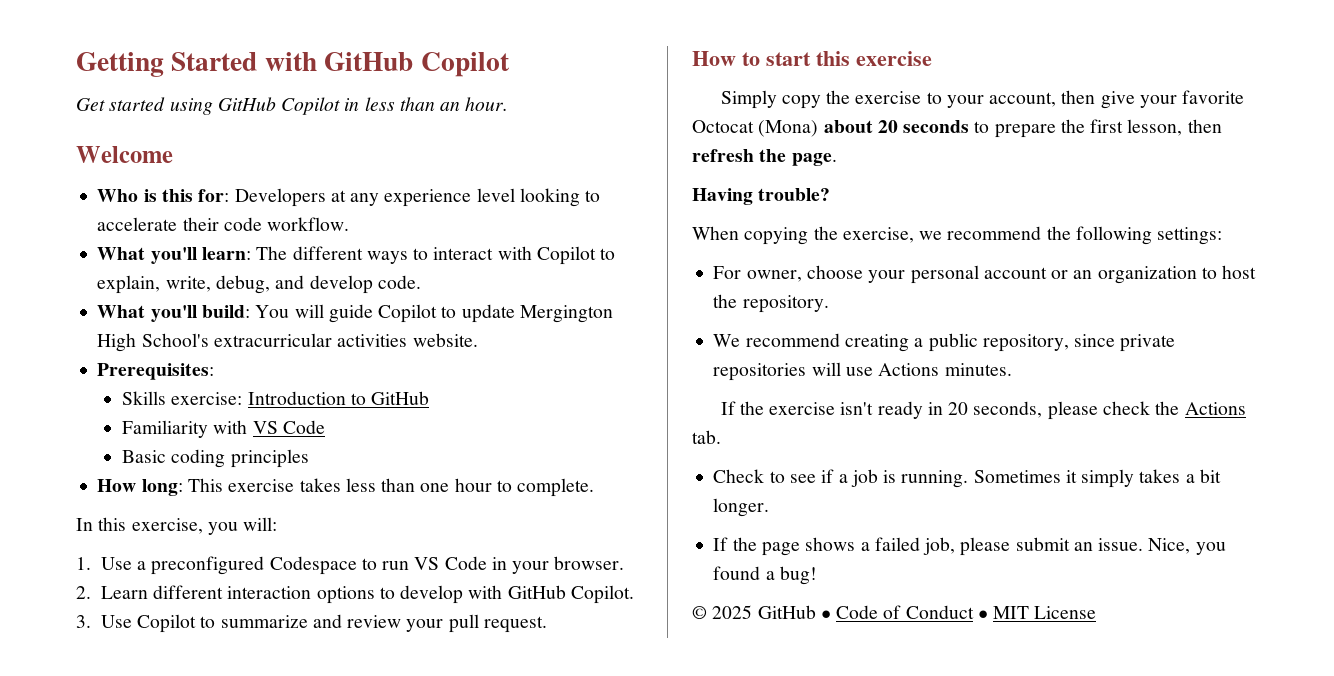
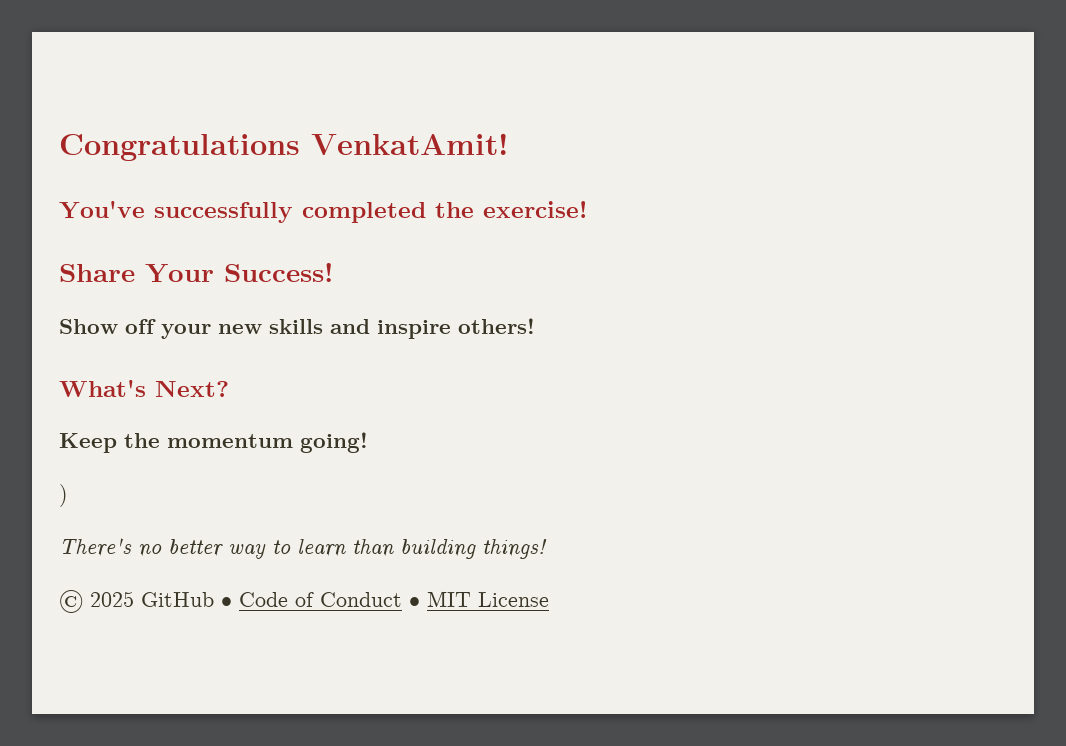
[76,52,510,77] [76,97,509,115] [76,146,173,163] [97,188,601,207] [97,217,350,231] [97,246,616,265] [97,275,421,294] [97,304,613,323] [97,333,478,352] [97,363,215,380] [122,391,430,405] [122,420,325,438] [122,449,309,468] [97,478,595,497] [76,517,278,535] [76,556,625,575] [76,585,634,604] [76,614,547,633] [692,51,932,66] [720,90,1245,109] [692,119,1222,138] [692,149,837,166] [692,188,831,205] [692,226,1223,245] [713,265,1257,284] [713,294,829,313] [713,333,1176,352] [713,362,1012,381] [720,401,1246,420] [692,430,721,444] [713,469,1221,488] [713,498,770,517] [713,537,1226,556] [713,566,817,585] Getting Started with GitHub Copilot // Get started using GitHub Copilot in less than an hour. // Welcome // Who is this for: Developers at any experience level looking to accelerate their code workflow. // What you'll learn: The different ways to interact with Copilot to explain, write, debug, and develop code. // What you'll build: You will guide Copilot to update Mergington High School's extracurricular activities website. // Prerequisites: // Skills exercise: Introduction to GitHub // Familiarity with VS Code // Basic coding principles // How long: This exercise takes less than one hour to complete. // In this exercise, you will: // 1. Use a preconfigured Codespace to run VS Code in your browser. // 2. Learn different interaction options to develop with GitHub Copilot. // 3. Use Copilot to summarize and review your pull request. // How to start this exercise // Simply copy the exercise to your account, then give your favorite Octocat (Mona) about 20 seconds to prepare the first lesson, then refresh the page. // Having trouble? // When copying the exercise, we recommend the following settings: // For owner, choose your personal account or an organization to host the repository. // We recommend creating a public repository, since private repositories will use Actions minutes. // If the exercise isn't ready in 20 seconds, please check the Actions tab. // Check to see if a job is running. Sometimes it simply takes a bit longer. // If the page shows a failed job, please submit an issue. Nice, you found a bug! -> [59,133,509,161] [59,200,587,223] [59,262,333,283] [59,318,535,339] [59,379,229,397] [59,432,368,453] [59,484,68,507] [59,538,547,559] Congratulations VenkatAmit! // You've successfully completed the exercise! // Share Your Success! // Show off your new skills and inspire others! // What's Next? // Keep the momentum going! // ) // There's no better way to learn than building things!

